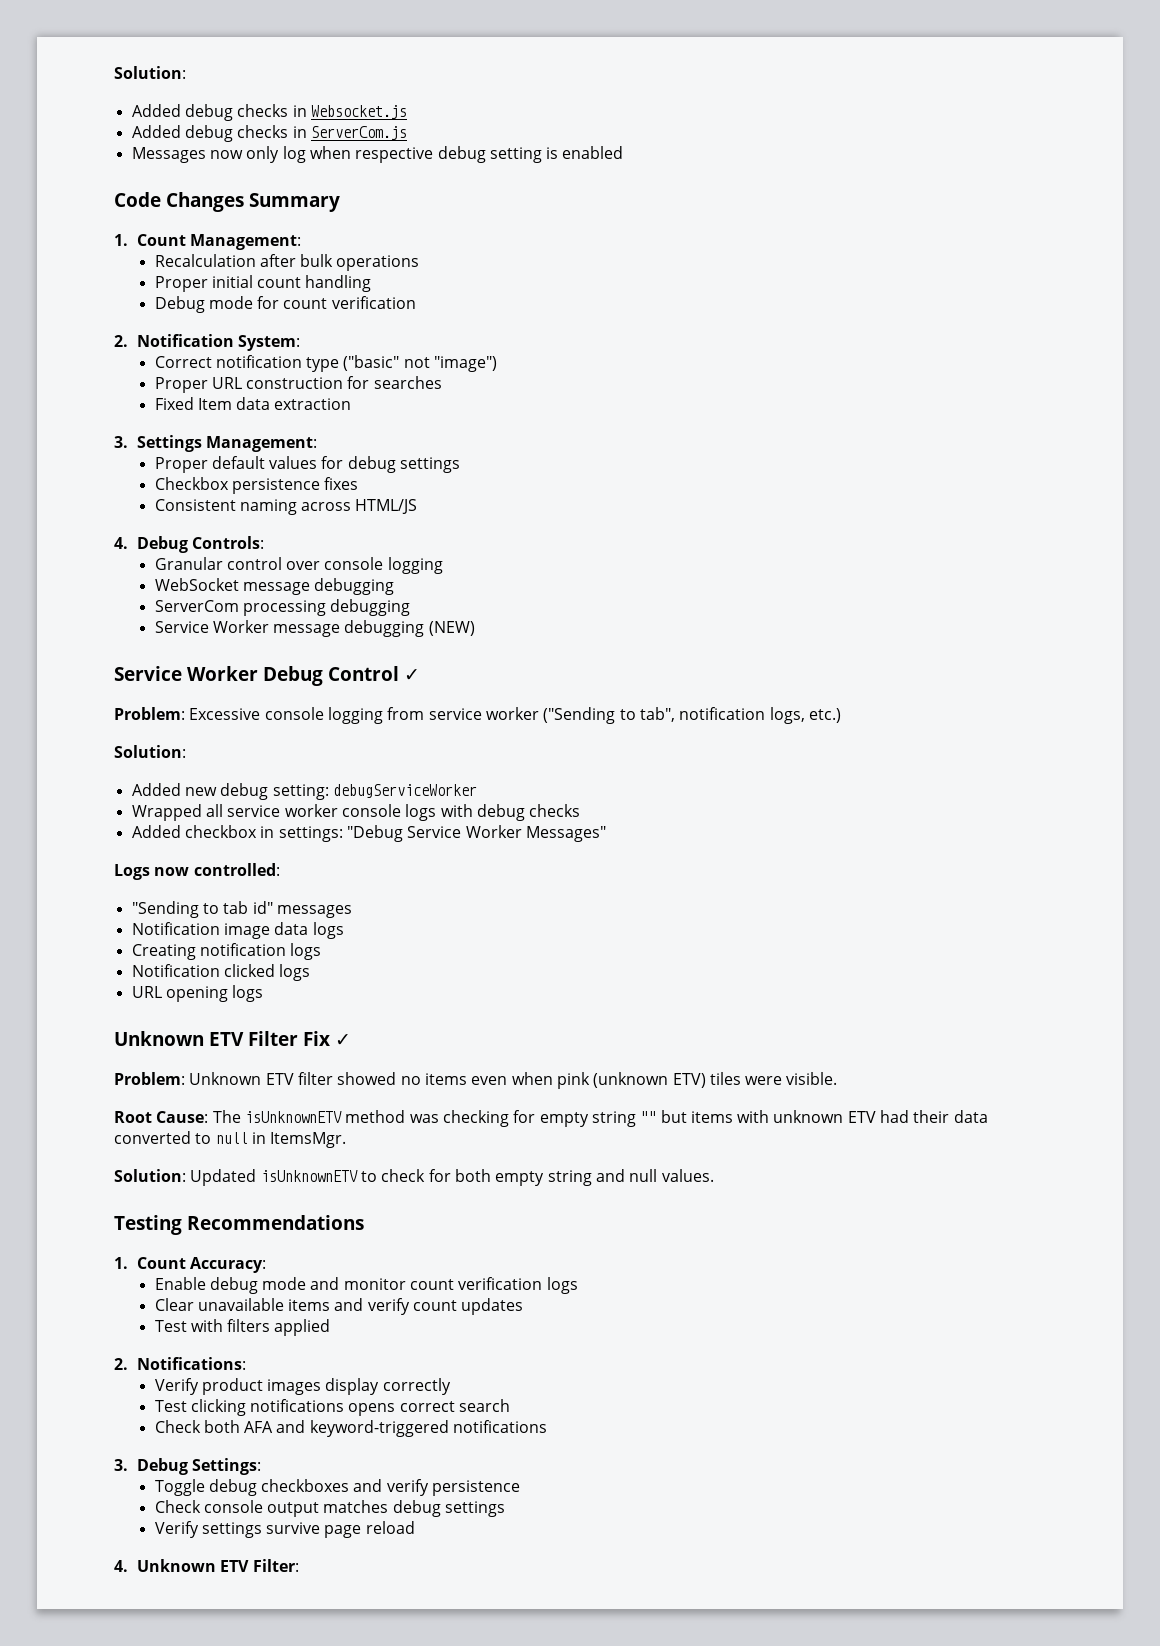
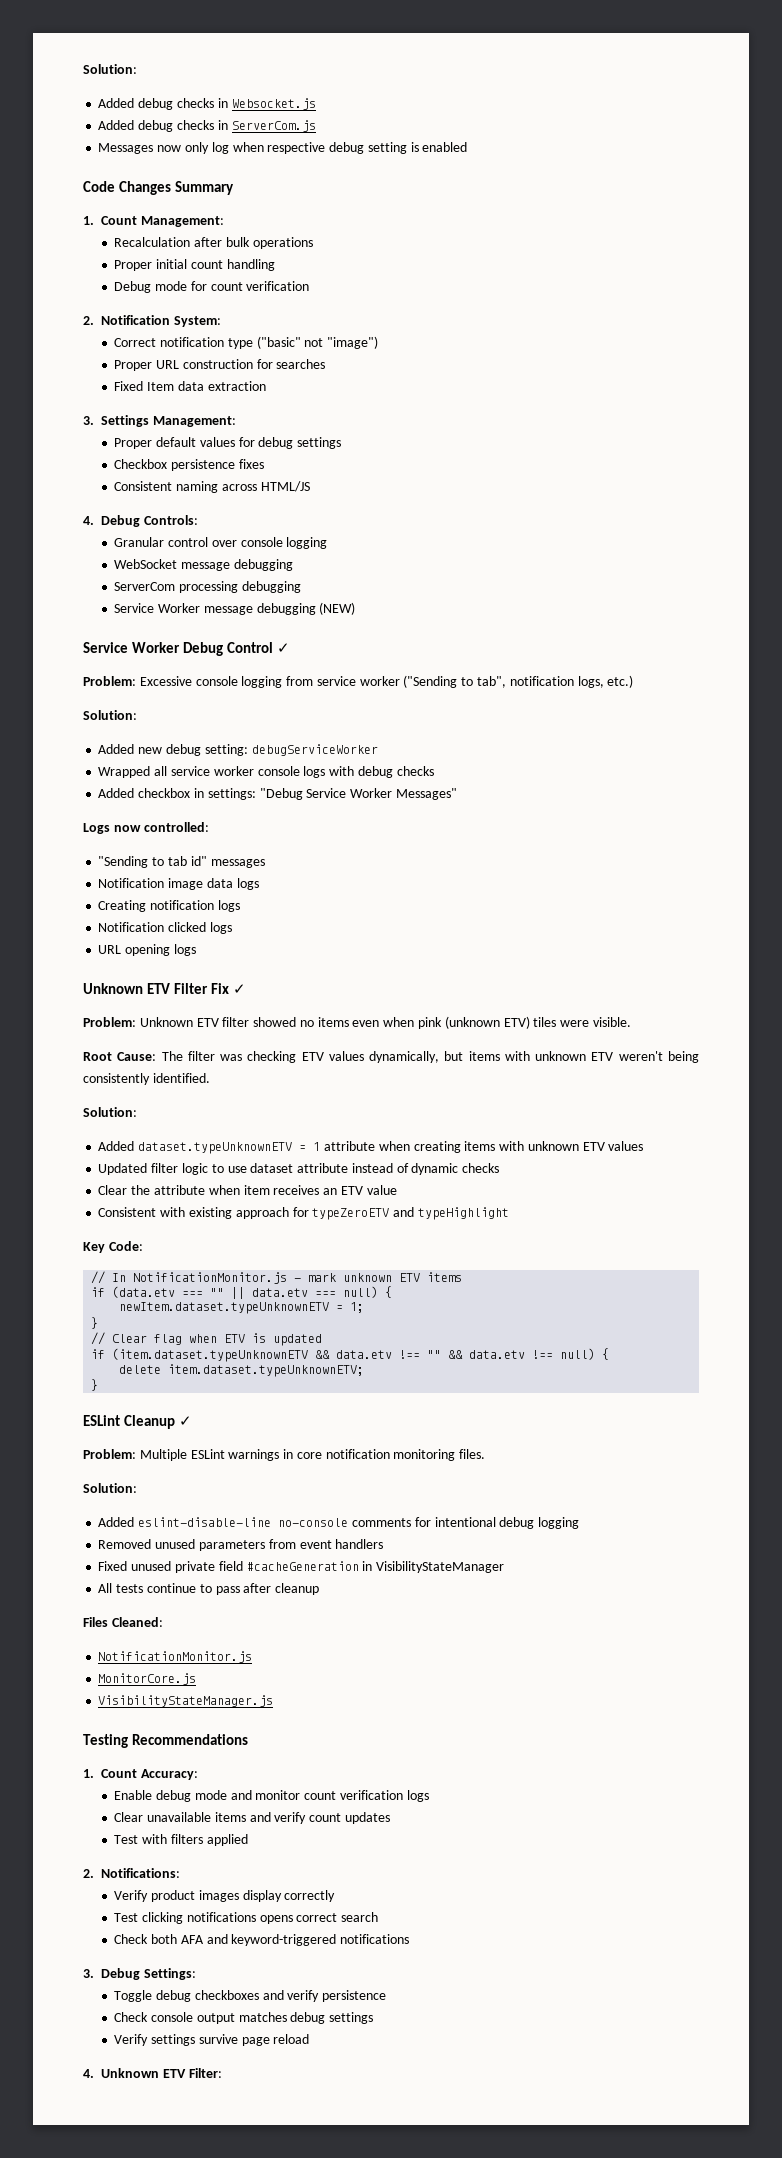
[244,1110,657,1127] isUnknownETV method was checking for empty string "" -> [187,1051,440,1063] filter was checking ETV values dynamically,
[880,1110,988,1123] [114,1131,347,1148] [114,1169,714,1186] had their data converted to null in ItemsMgr. // Solution: Updated isUnknownETV to check for both empty string and null values. -> [618,1051,699,1063] [83,1073,210,1085] [83,1107,137,1117] [98,1141,644,1154] [98,1163,500,1175] [98,1185,397,1195] [98,1207,509,1220] [83,1241,143,1253] [91,1271,463,1284] [91,1286,393,1299] [119,1302,365,1314] [91,1317,99,1329] [91,1332,323,1346] [91,1348,610,1362] [119,1364,365,1377] [91,1379,99,1391] [83,1415,193,1429] [83,1449,486,1461] [83,1483,137,1493] [98,1517,580,1529] [98,1539,384,1551] [98,1561,505,1573] [98,1583,320,1595] [83,1617,163,1627] [98,1651,253,1663] [98,1673,197,1685] [98,1695,274,1707] weren't being consistently identified. // Solution: // Added dataset.typeUnknownETV = 1 attribute when creating items with unknown ETV values // Updated filter logic to use dataset attribute instead of dynamic checks // Clear the attribute when item receives an ETV value // Consistent with existing approach for typeZeroETV and typeHighlight // Key Code: // // In NotificationMonitor.js - mark unknown ETV items // if (data.etv === "" || data.etv === null) { // newItem.dataset.typeUnknownETV = 1; // } // // Clear flag when ETV is updated // if (item.dataset.typeUnknownETV && data.etv !== "" && data.etv !== null) { // delete item.dataset.typeUnknownETV; // } // ESLint Cleanup ✓ // Problem: Multiple ESLint warnings in core notification monitoring files. // Solution: // Added eslint-disable-line no-console comments for intentional debug logging // Removed unused parameters from event handlers // Fixed unused private field #cacheGeneration in VisibilityStateManager // All tests continue to pass after cleanup // Files Cleaned: // NotificationMonitor.js // MonitorCore.js // VisibilityStateManager.js

